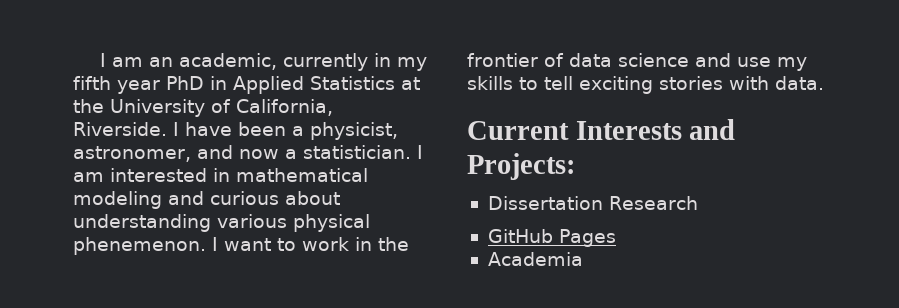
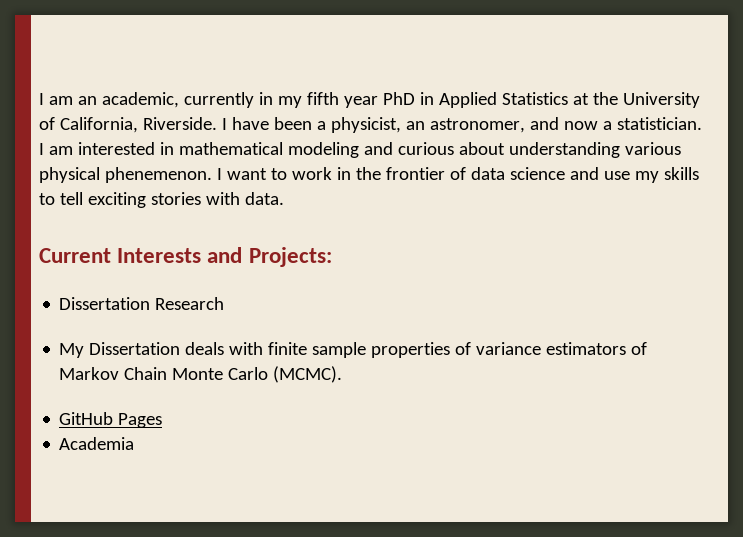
(398, 131) none -> [405,121,425,130] an
(698, 203) none -> [59,342,648,358] [59,366,343,383] // My Dissertation deals with finite sample properties of variance estimators of Markov Chain Monte Carlo (MCMC).

